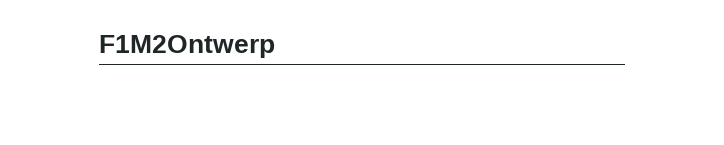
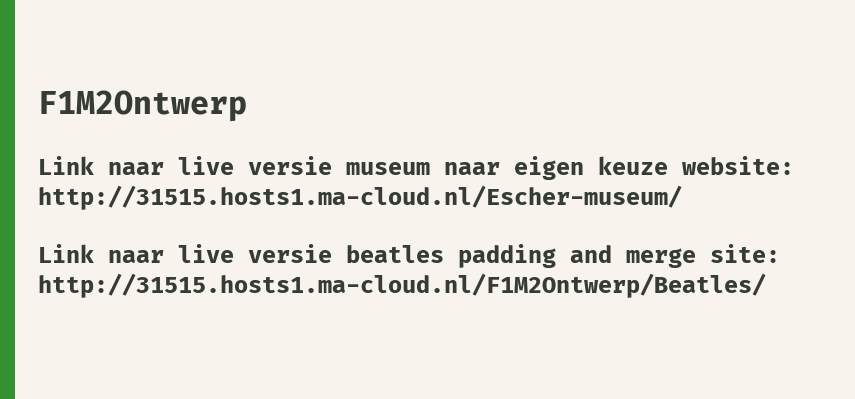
(275, 46) none -> [38,156,794,180] [38,185,682,210] [38,244,780,268] [38,273,766,298] // Link naar live versie museum naar eigen keuze website: http://31515.hosts1.ma-cloud.nl/Escher-museum/ // Link naar live versie beatles padding and merge site: http://31515.hosts1.ma-cloud.nl/F1M2Ontwerp/Beatles/

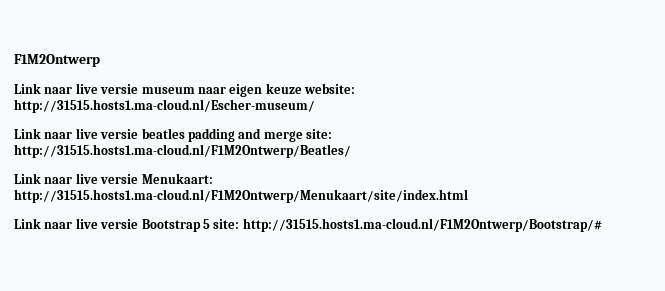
(766, 285) none -> [14,173,213,184] [14,189,468,203] [14,218,602,232] // Link naar live versie Menukaart: http://31515.hosts1.ma-cloud.nl/F1M2Ontwerp/Menukaart/site/index.html // Link naar live versie Bootstrap 5 site: http://31515.hosts1.ma-cloud.nl/F1M2Ontwerp/Bootstrap/#

